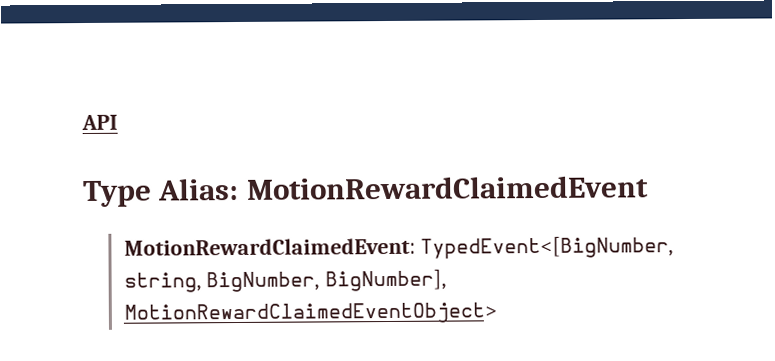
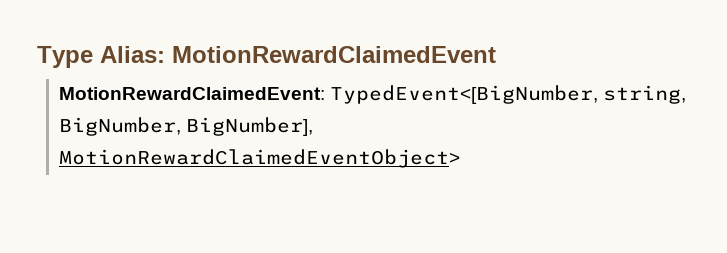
[81,114,118,131] API // -> (37, 57) none

